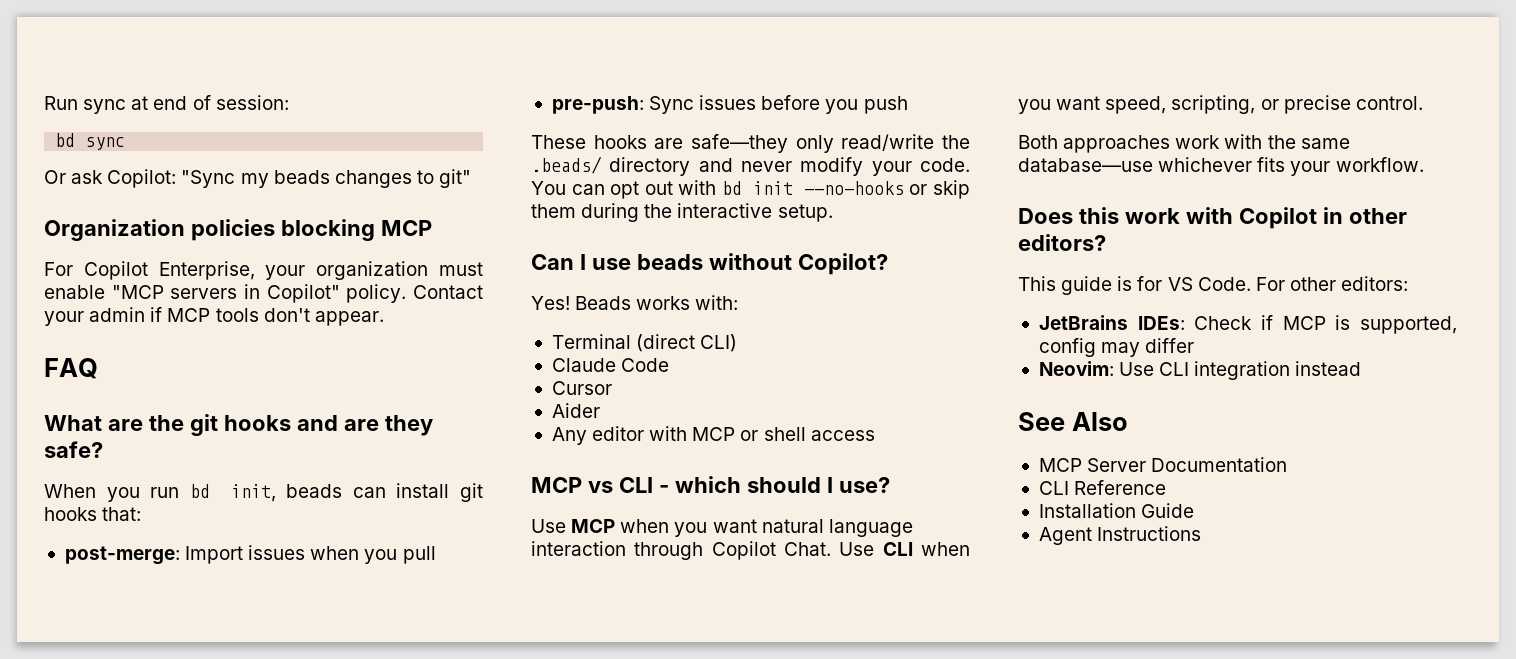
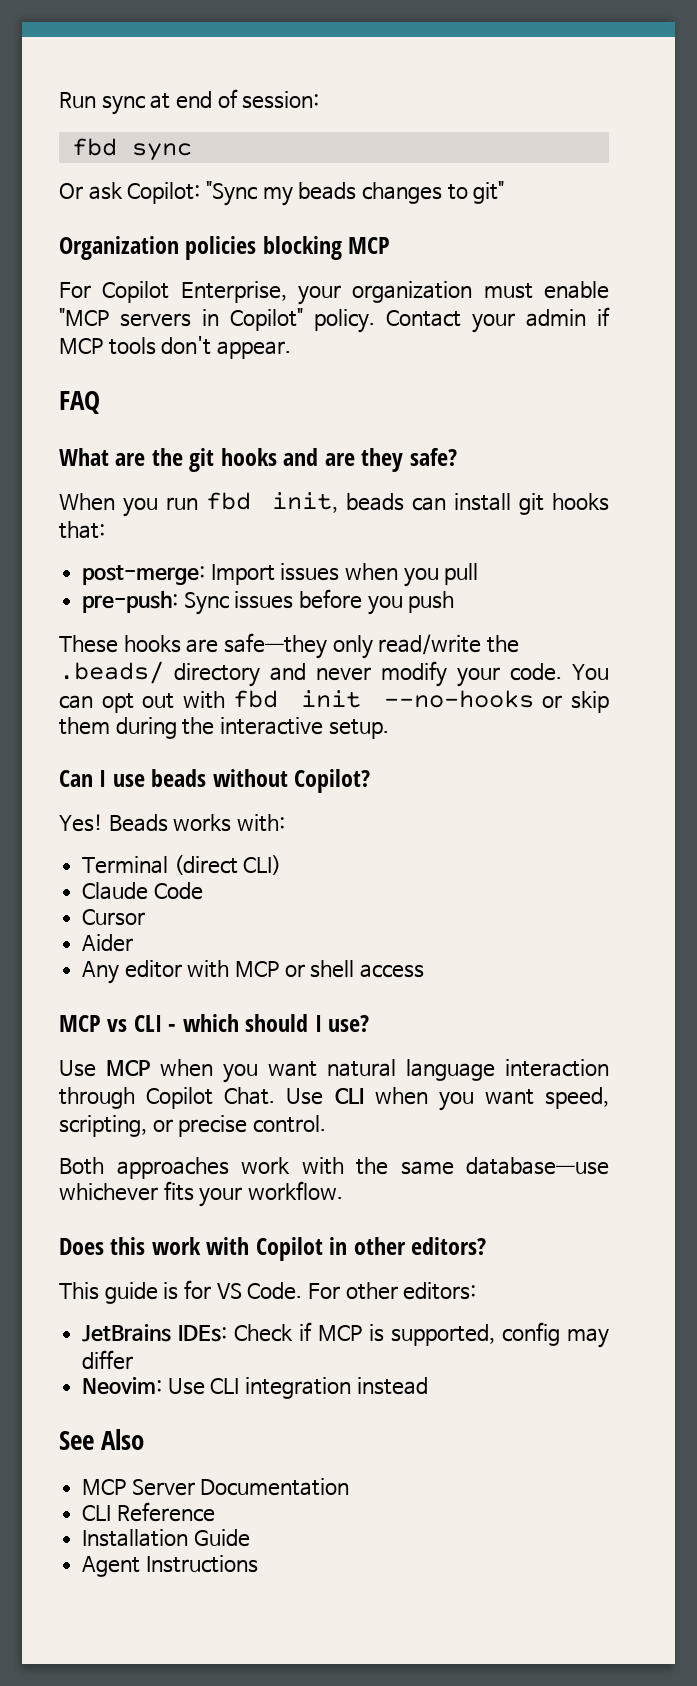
[55,133,76,147] bd -> [71,138,117,156] fbd
[189,484,210,498] bd -> [205,492,251,510] fbd
[721,181,742,195] bd -> [233,690,279,708] fbd

